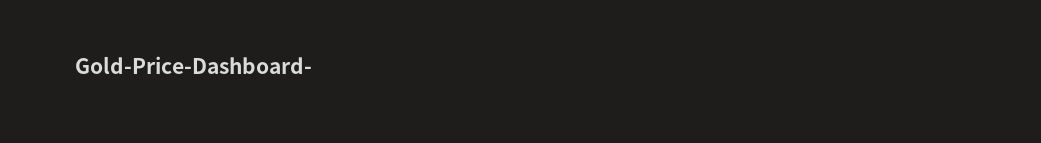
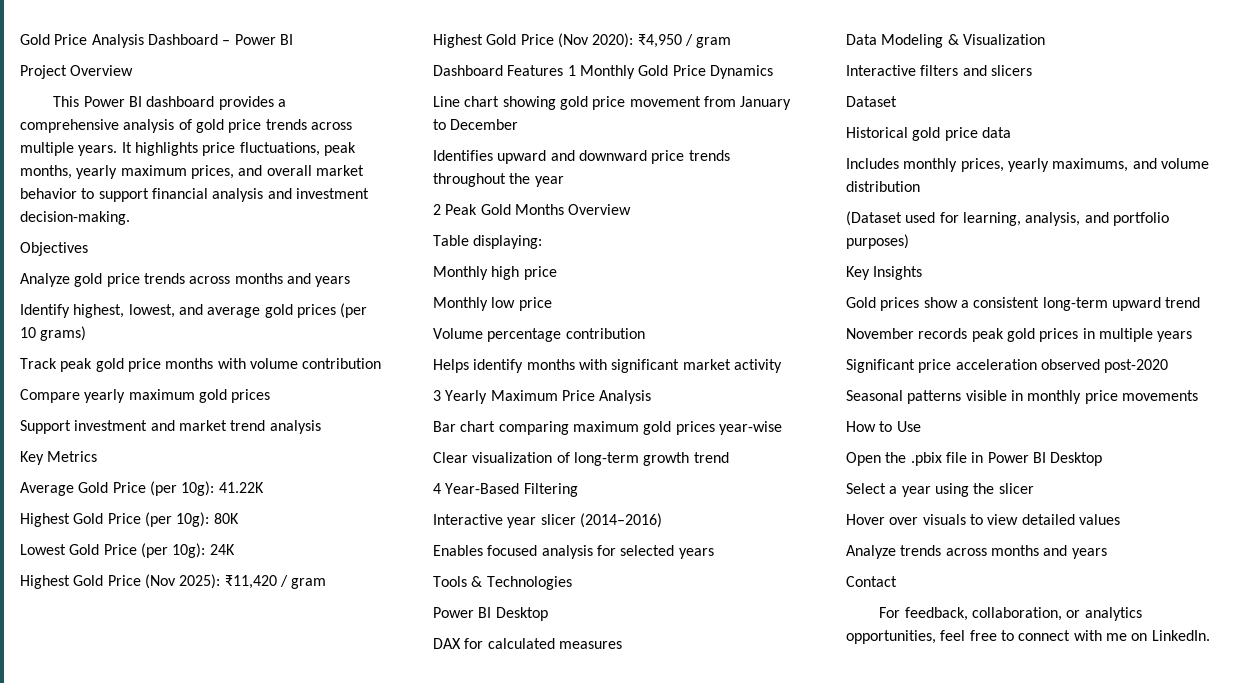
[75,56,312,74] Gold-Price-Dashboard- -> [20,34,293,48] [20,65,134,79] [53,96,286,110] [20,119,352,133] [20,142,356,156] [20,165,364,179] [20,188,369,202] [20,211,130,225] [20,242,88,256] [20,273,351,287] [20,303,368,318] [20,326,87,341] [20,358,382,372] [20,389,271,403] [20,420,321,434] [20,451,98,465] [20,481,264,496] [20,512,239,527] [20,543,235,558] [20,574,327,589] [433,33,732,48] [433,65,773,79] [433,96,792,110] [433,119,519,130] [433,150,730,164] [433,173,564,187] [433,204,632,215] [433,235,543,249] [433,266,557,280] [433,297,552,311] [433,328,645,342] [433,359,782,373] [433,390,652,404] [433,421,782,435] [433,452,729,466] [433,483,578,497] [433,513,662,528] [433,545,714,559] [433,576,572,590] [433,607,548,621] [433,638,622,649] [846,34,1045,48] [846,65,1032,76] [846,96,897,107] [846,127,1011,141] [846,158,1209,172] [846,181,920,192] [846,211,1169,226] [846,234,909,249] [846,266,923,280] [846,297,1201,311] [846,328,1193,342] [846,359,1169,373] [846,390,1198,404] [846,421,921,432] [846,452,1103,466] [846,483,1034,497] [846,514,1120,525] [846,545,1107,559] [846,576,897,587] [879,607,1142,621] [846,630,1210,644] Gold Price Analysis Dashboard – Power BI // Project Overview // This Power BI dashboard provides a comprehensive analysis of gold price trends across multiple years. It highlights price fluctuations, peak months, yearly maximum prices, and overall market behavior to support financial analysis and investment decision-making. // Objectives // Analyze gold price trends across months and years // Identify highest, lowest, and average gold prices (per 10 grams) // Track peak gold price months with volume contribution // Compare yearly maximum gold prices // Support investment and market trend analysis // Key Metrics // Average Gold Price (per 10g): 41.22K // Highest Gold Price (per 10g): 80K // Lowest Gold Price (per 10g): 24K // Highest Gold Price (Nov 2025): ₹11,420 / gram // Highest Gold Price (Nov 2020): ₹4,950 / gram // Dashboard Features 1 Monthly Gold Price Dynamics // Line chart showing gold price movement from January to December // Identifies upward and downward price trends throughout the year // 2 Peak Gold Months Overview // Table displaying: // Monthly high price // Monthly low price // Volume percentage contribution // Helps identify months with significant market activity // 3 Yearly Maximum Price Analysis // Bar chart comparing maximum gold prices year-wise // Clear visualization of long-term growth trend // 4 Year-Based Filtering // Interactive year slicer (2014–2016) // Enables focused analysis for selected years // Tools & Technologies // Power BI Desktop // DAX for calculated measures // Data Modeling & Visualization // Interactive filters and slicers // Dataset // Historical gold price data // Includes monthly prices, yearly maximums, and volume distribution // (Dataset used for learning, analysis, and portfolio purposes) // Key Insights // Gold prices show a consistent long-term upward trend // November records peak gold prices in multiple years // Significant price acceleration observed post-2020 // Seasonal patterns visible in monthly price movements // How to Use // Open the .pbix file in Power BI Desktop // Select a year using the slicer // Hover over visuals to view detailed values // Analyze trends across months and years // Contact // For feedback, collaboration, or analytics opportunities, feel free to connect with me on LinkedIn.

